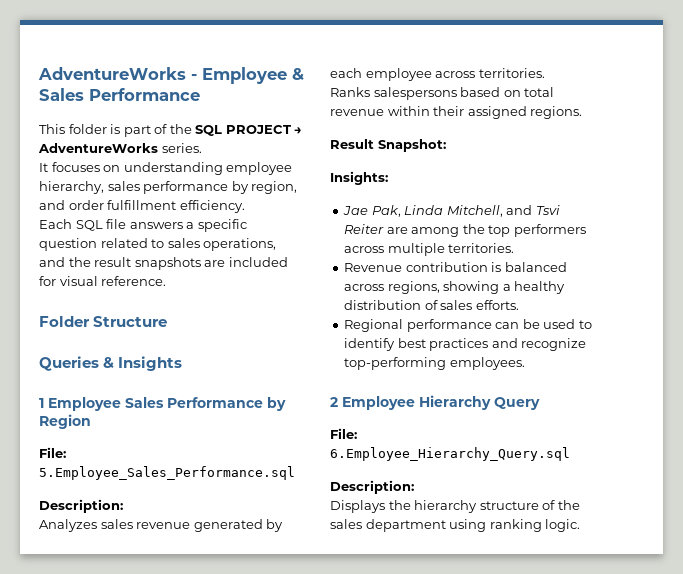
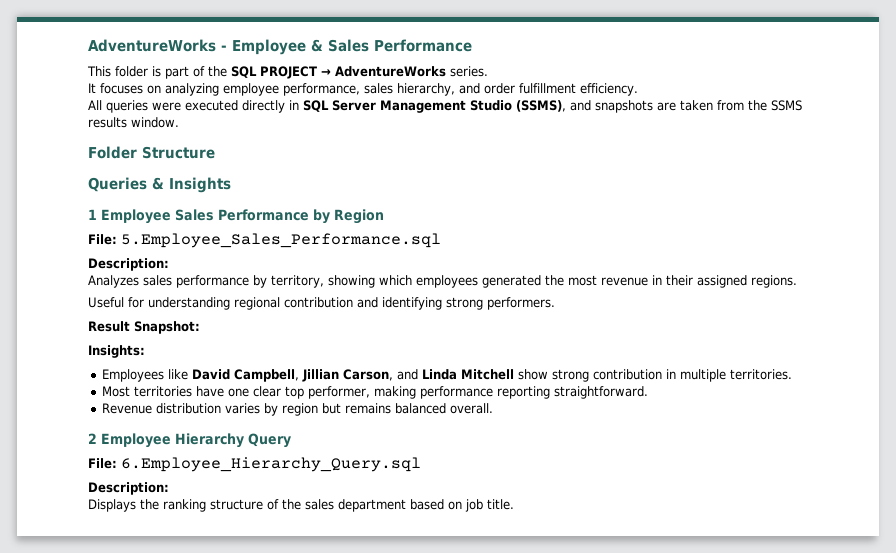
[123,162,293,175] [39,181,298,194] [39,200,245,213] [39,219,247,232] [39,238,277,251] [39,257,288,270] [39,276,167,286] understanding employee hierarchy, sales performance by region, and order fulfillment efficiency. // Each SQL file answers a specific question related to sales operations, and the result snapshots are included for visual reference. -> [165,83,638,96] [88,100,802,113] [88,117,179,128] analyzing employee performance, sales hierarchy, and order fulfillment efficiency. // All queries were executed directly in SQL Server Management Studio (SSMS), and snapshots are taken from the SSMS results window.
[136,519,284,532] [330,68,545,81] [330,87,555,100] [330,106,583,119] [330,139,446,152] [330,171,388,185] [343,205,560,217] [344,224,586,237] [344,243,515,256] [344,262,567,272] [344,281,566,294] [344,300,519,310] [344,319,592,332] [344,338,587,351] [344,357,525,370] revenue generated by each employee across territories. // Ranks salespersons based on total revenue within their assigned regions. // Result Snapshot: // Insights: // Jae Pak, Linda Mitchell, and Tsvi Reiter are among the top performers across multiple territories. // Revenue contribution is balanced across regions, showing a healthy distribution of sales efforts. // Regional performance can be used to identify best practices and recognize top-performing employees. -> [176,275,797,288] [88,297,555,310] [88,321,200,334] [88,345,145,358] [102,369,793,382] [102,386,649,399] [102,403,494,416] performance by territory, showing which employees generated the most revenue in their assigned regions. // Useful for understanding regional contribution and identifying strong performers. // Result Snapshot: // Insights: // Employees like David Campbell, Jillian Carson, and Linda Mitchell show strong contribution in multiple territories. // Most territories have one clear top performer, making performance reporting straightforward. // Revenue distribution varies by region but remains balanced overall.
[414,500,478,513] hierarchy -> [163,499,206,512] ranking
[449,519,581,532] using ranking logic. -> [410,499,514,512] based on job title.

